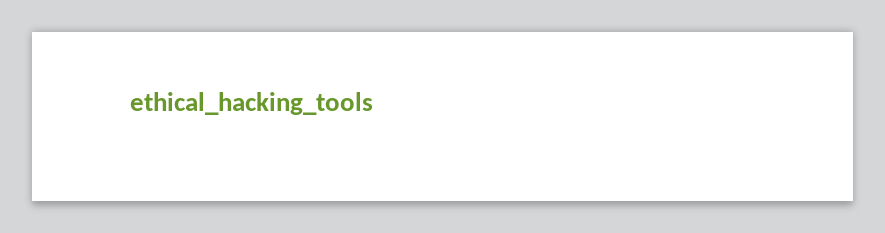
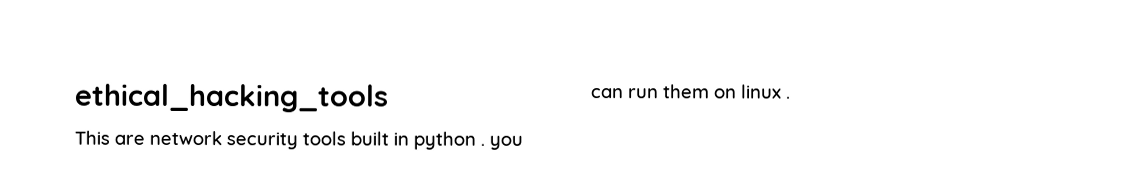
(373, 103) none -> [74,130,523,150] [590,84,790,99] // This are network security tools built in python . you can run them on linux .

